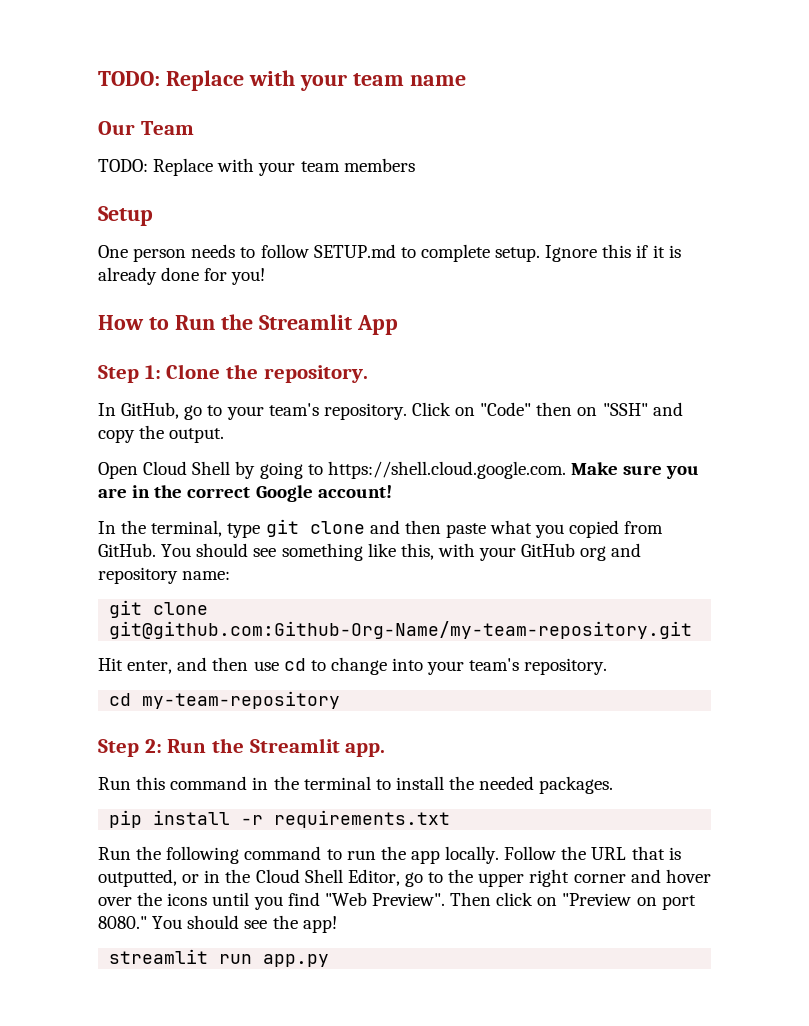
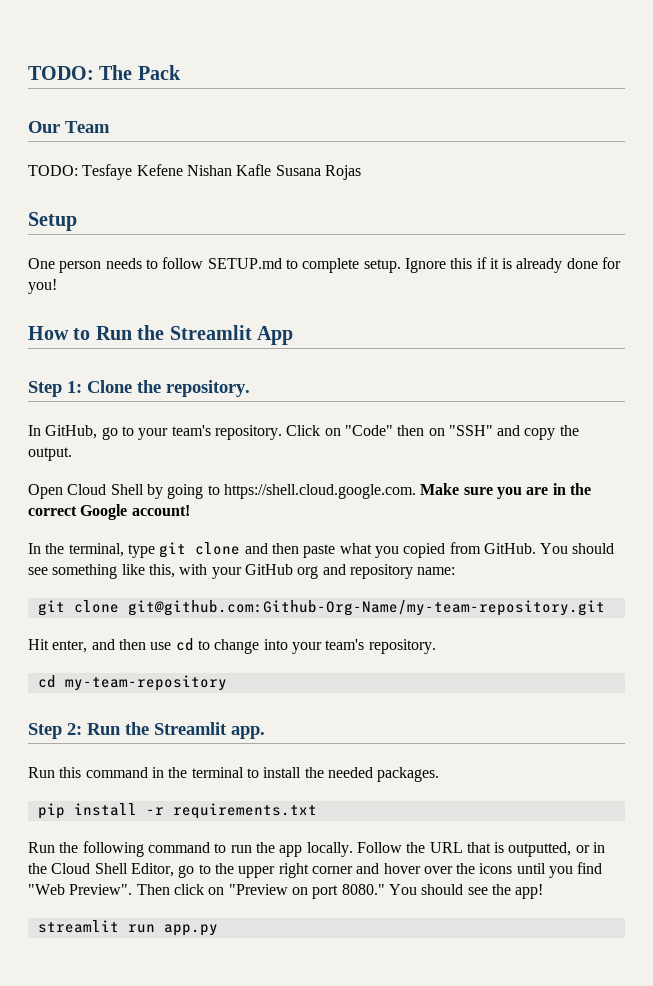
[98,70,466,91] [98,121,194,135] [98,158,415,176] TODO: Replace with your team name // Our Team // TODO: Replace with your team members -> [28,65,181,80] [28,121,110,133] [28,164,361,180] TODO: The Pack // Our Team // TODO: Tesfaye Kefene Nishan Kafle Susana Rojas

